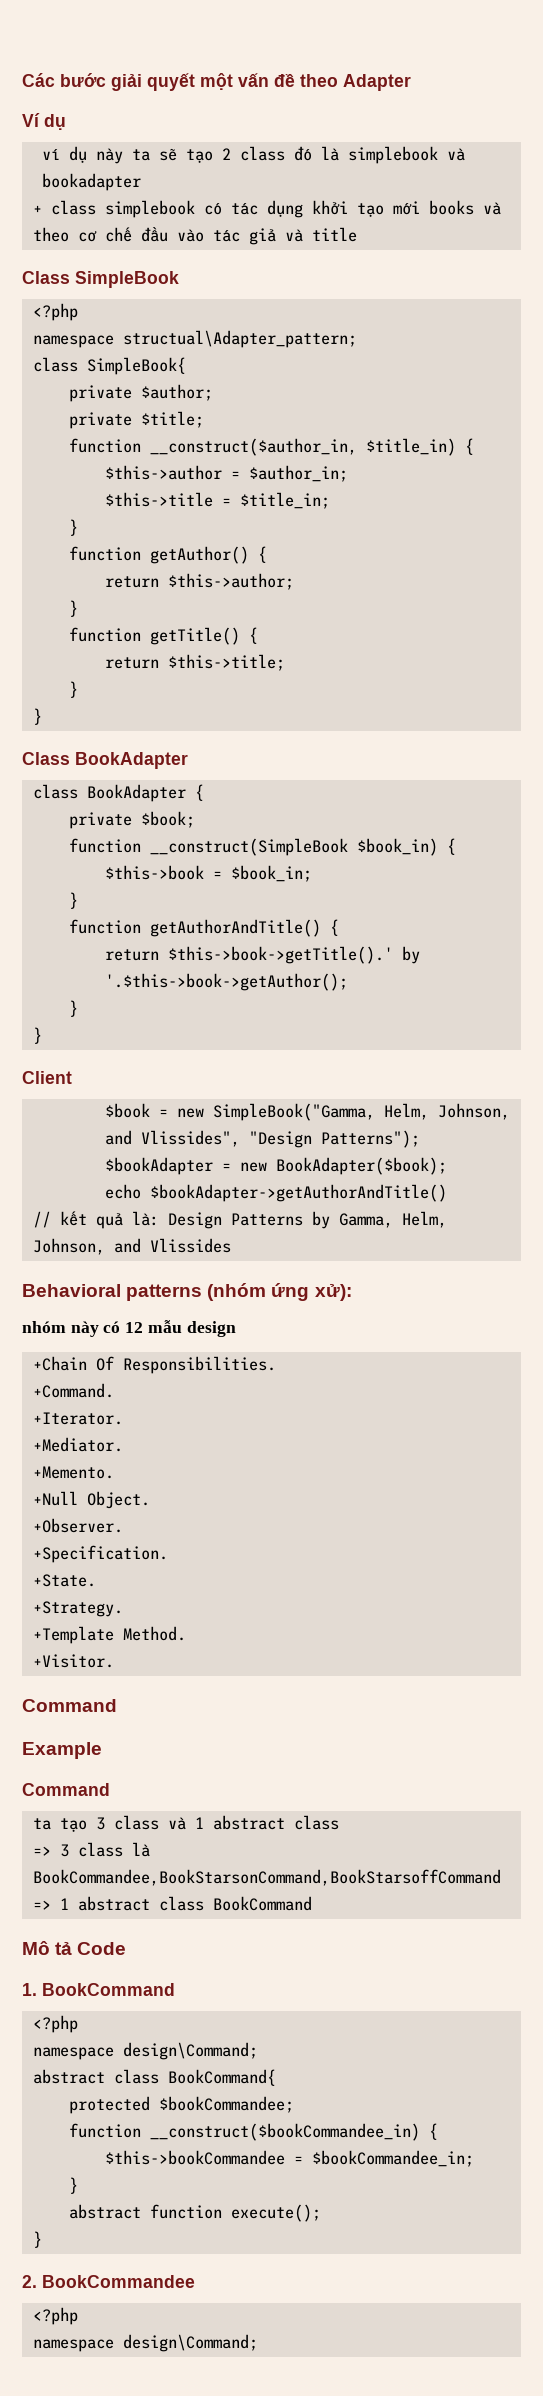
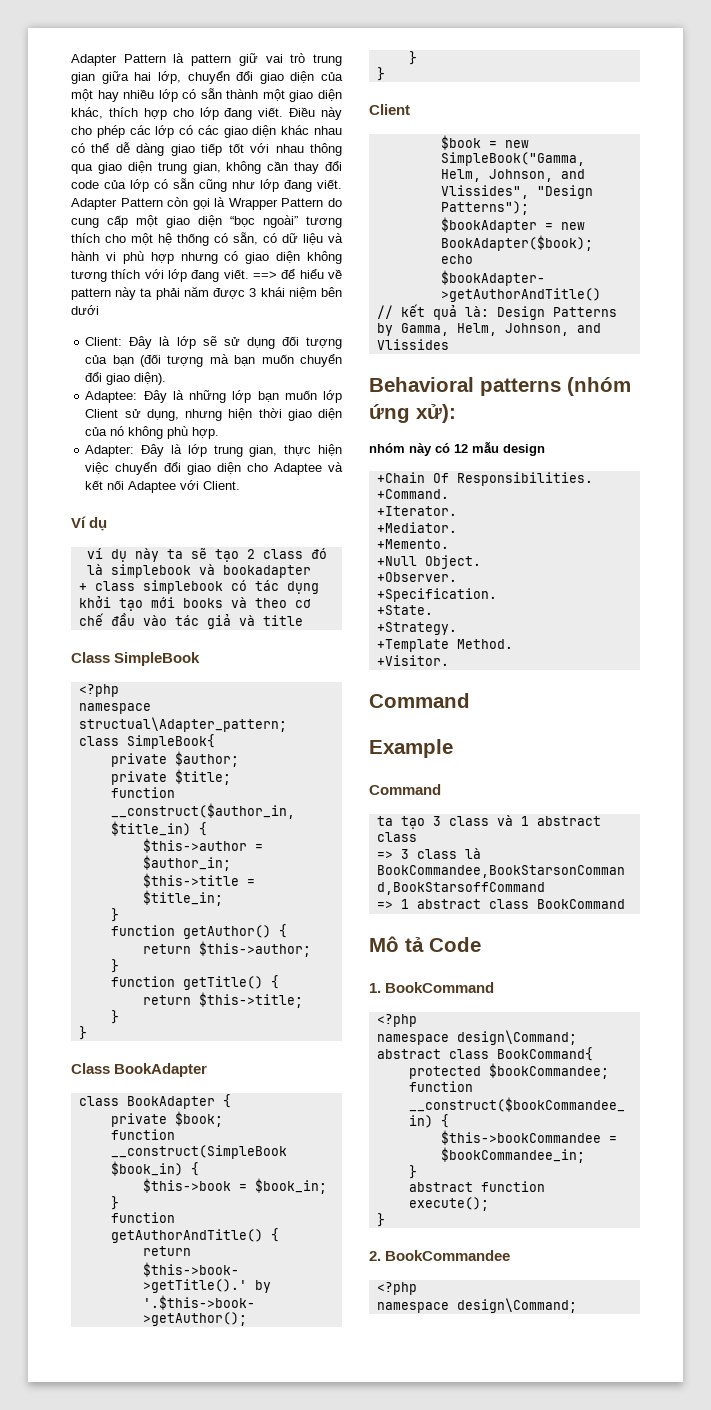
[22,73,411,91] Các bước giải quyết một vấn đề theo Adapter -> [71,53,342,66] [71,71,343,84] [71,88,342,102] [71,107,342,120] [71,125,342,138] [71,142,343,156] [71,161,342,174] [71,178,342,192] [71,197,343,210] [71,215,342,228] [71,232,343,246] [71,251,342,264] [71,269,342,282] [71,286,343,300] [71,305,99,315] [85,336,342,349] [85,354,342,367] [85,372,167,385] [85,390,342,403] [85,408,342,421] [85,426,220,439] [85,444,342,457] [85,462,343,475] [85,480,241,493] Adapter Pattern là pattern giữ vai trò trung gian giữa hai lớp, chuyển đổi giao diện của một hay nhiều lớp có sẵn thành một giao diện khác, thích hợp cho lớp đang viết. Điều này cho phép các lớp có các giao diện khác nhau có thể dễ dàng giao tiếp tốt với nhau thông qua giao diện trung gian, không cần thay đổi code của lớp có sẵn cũng như lớp đang viết. Adapter Pattern còn gọi là Wrapper Pattern do cung cấp một giao diện “bọc ngoài” tương thích cho một hệ thống có sẵn, có dữ liệu và hành vi phù hợp nhưng có giao diện không tương thích với lớp đang viết. ==> để hiểu về pattern này ta phải năm được 3 khái niệm bên dưới // Client: Đây là lớp sẽ sử dụng đối tượng của bạn (đối tượng mà bạn muốn chuyển đổi giao diện). // Adaptee: Đây là những lớp bạn muốn lớp Client sử dụng, nhưng hiện thời giao diện của nó không phù hợp. // Adapter: Đây là lớp trung gian, thực hiện việc chuyển đổi giao diện cho Adaptee và kết nối Adaptee với Client.

